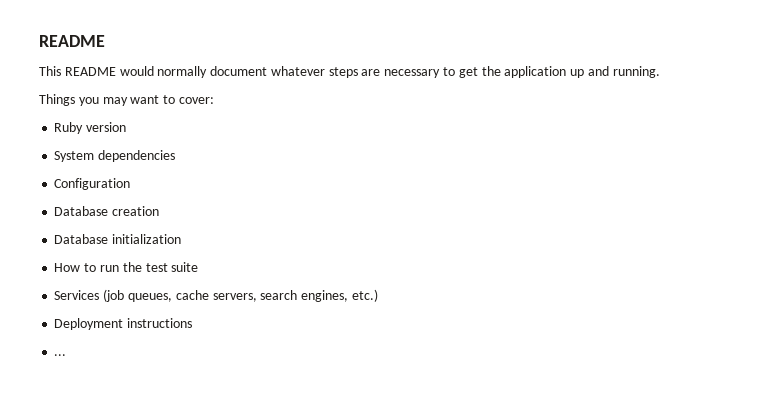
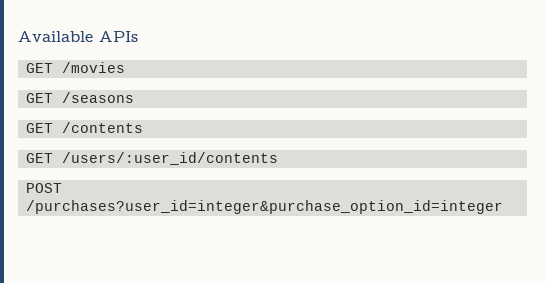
[39,35,105,47] [39,66,660,78] [39,94,214,106] [54,122,127,134] [54,150,176,162] [54,178,131,190] [54,206,160,216] [54,234,182,244] [54,262,199,272] [54,289,378,302] [54,318,193,330] [54,354,67,356] README // This README would normally document whatever steps are necessary to get the application up and running. // Things you may want to cover: // Ruby version // System dependencies // Configuration // Database creation // Database initialization // How to run the test suite // Services (job queues, cache servers, search engines, etc.) // Deployment instructions // ... -> [18,31,138,42] [26,62,126,73] [26,92,135,103] [26,122,144,133] [26,152,279,165] [26,183,63,193] [26,200,504,214] Available APIs // GET /movies // GET /seasons // GET /contents // GET /users/:user_id/contents // POST /purchases?user_id=integer&purchase_option_id=integer

